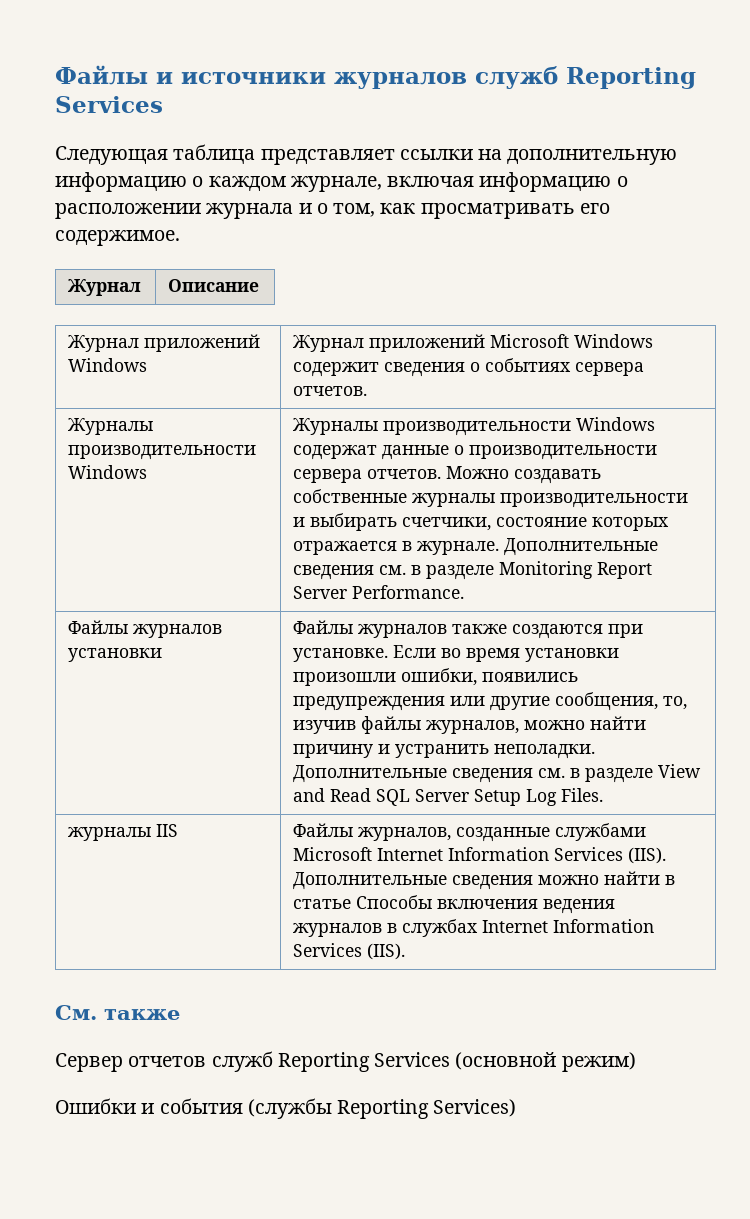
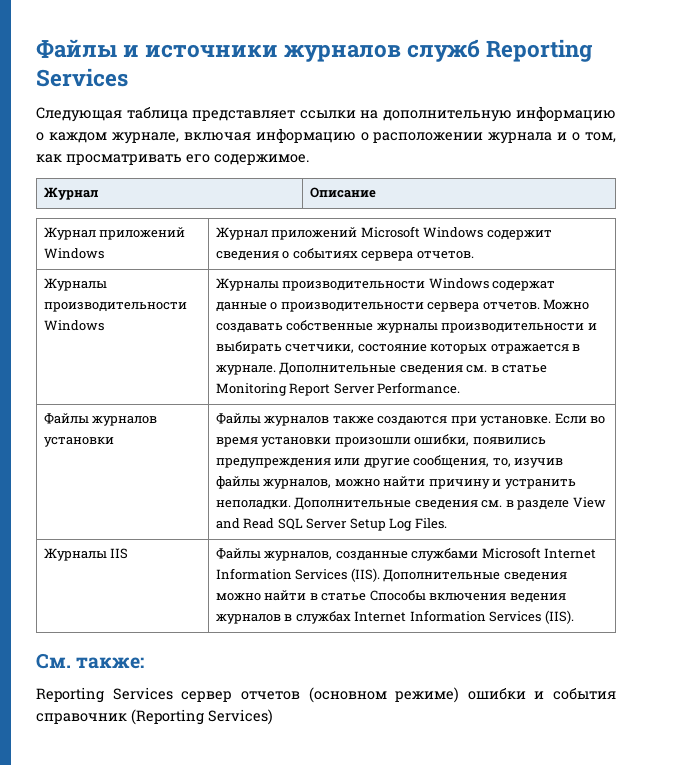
[426,565,495,580] разделе -> [502,365,548,373] статье
[68,827,152,841] журналы -> [43,548,107,561] Журналы
[104,1009,180,1020] [55,1051,636,1072] [55,1098,430,1119] также // Сервер отчетов служб Reporting Services (основной режим) // Ошибки и события (службы Reporting -> [76,657,145,669] [36,687,616,703] [36,709,204,725] также: // Reporting Services сервер отчетов (основном режиме) ошибки и события справочник (Reporting

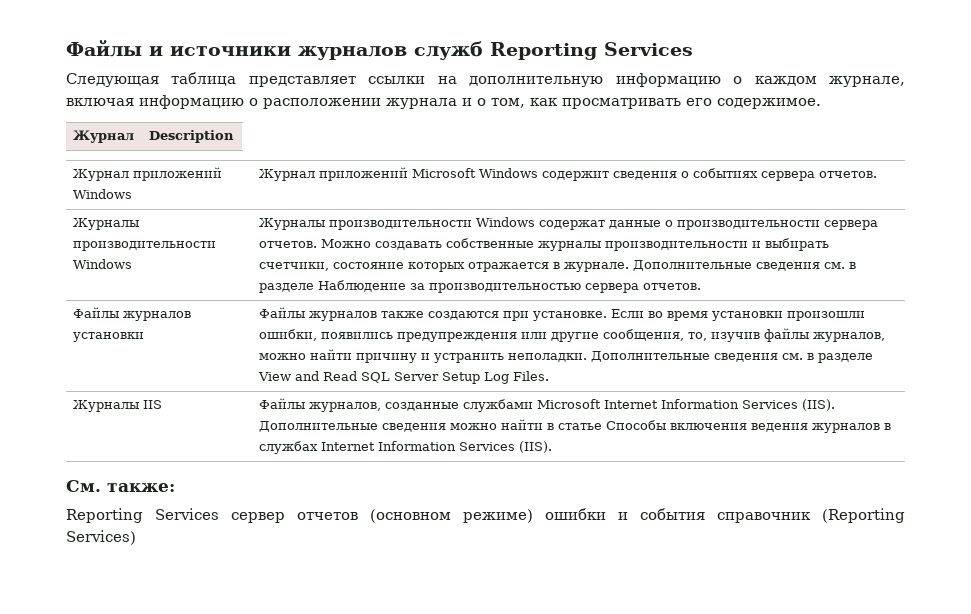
[309,187,376,198] Описание -> [149,130,235,143] Description
[502,365,548,373] [215,382,461,396] статье Monitoring Report Server Performance. -> [259,280,702,293] разделе Наблюдение за производительностью сервера отчетов.

